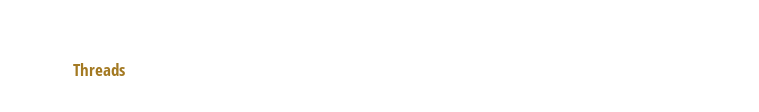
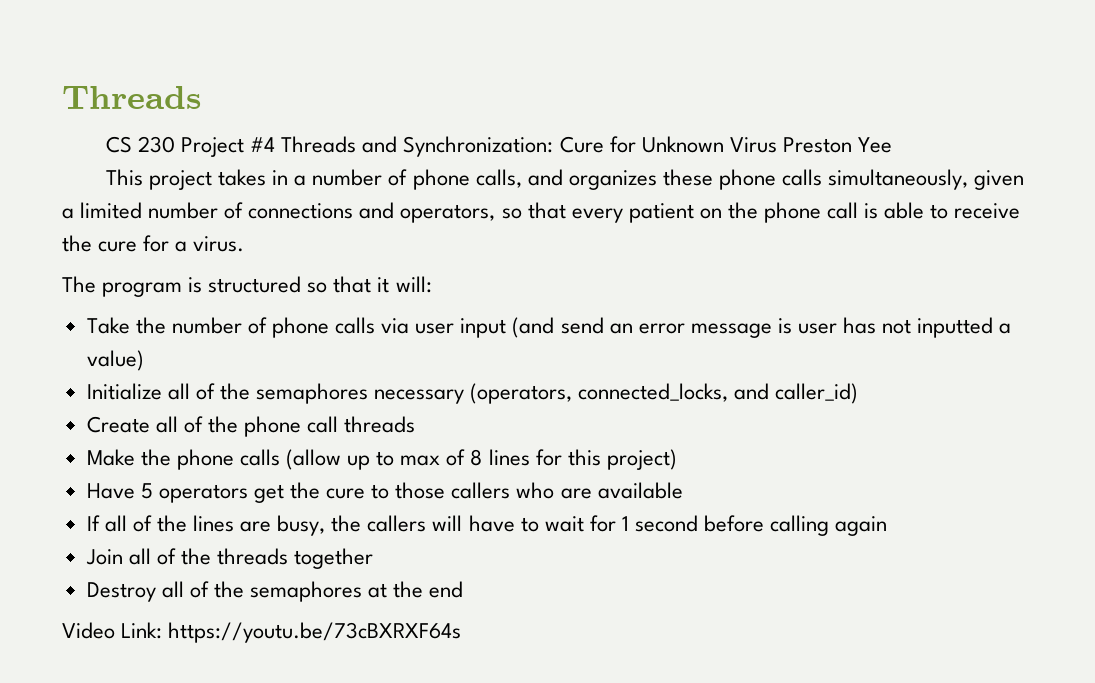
[73,63,125,76] Threads -> [62,86,201,109] [106,136,892,157] [106,169,1025,190] [62,202,1021,223] [62,235,245,252] [62,276,432,297] [86,317,1012,338] [86,350,144,371] [86,383,859,404] [86,416,416,437] [86,449,677,470] [86,482,683,503] [86,515,888,536] [85,548,374,569] [86,581,464,602] [62,622,462,643] Threads // CS 230 Project #4 Threads and Synchronization: Cure for Unknown Virus Preston Yee // This project takes in a number of phone calls, and organizes these phone calls simultaneously, given a limited number of connections and operators, so that every patient on the phone call is able to receive the cure for a virus. // The program is structured so that it will: // Take the number of phone calls via user input (and send an error message is user has not inputted a value) // Initialize all of the semaphores necessary (operators, connected_locks, and caller_id) // Create all of the phone call threads // Make the phone calls (allow up to max of 8 lines for this project) // Have 5 operators get the cure to those callers who are available // If all of the lines are busy, the callers will have to wait for 1 second before calling again // Join all of the threads together // Destroy all of the semaphores at the end // Video Link: https://youtu.be/73cBXRXF64s

